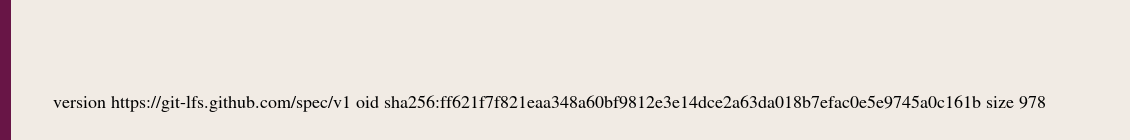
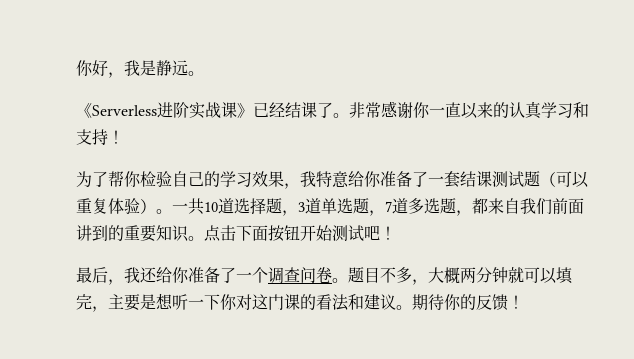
[53,95,1046,112] version https://git-lfs.github.com/spec/v1 oid sha256:ff621f7f821eaa348a60bf9812e3e14dce2a63da018b7efac0e5e9745a0c161b size 978 -> [76,60,204,78] [76,101,589,119] [76,129,124,145] [76,171,589,189] [76,198,584,216] [76,225,396,242] [76,267,574,285] [76,293,524,312] 你好，我是静远。 // 《Serverless进阶实战课》已经结课了。非常感谢你一直以来的认真学习和支持！ // 为了帮你检验自己的学习效果，我特意给你准备了一套结课测试题（可以重复体验）。一共10道选择题，3道单选题，7道多选题，都来自我们前面讲到的重要知识。点击下面按钮开始测试吧！ // 最后，我还给你准备了一个调查问卷。题目不多，大概两分钟就可以填完，主要是想听一下你对这门课的看法和建议。期待你的反馈！

